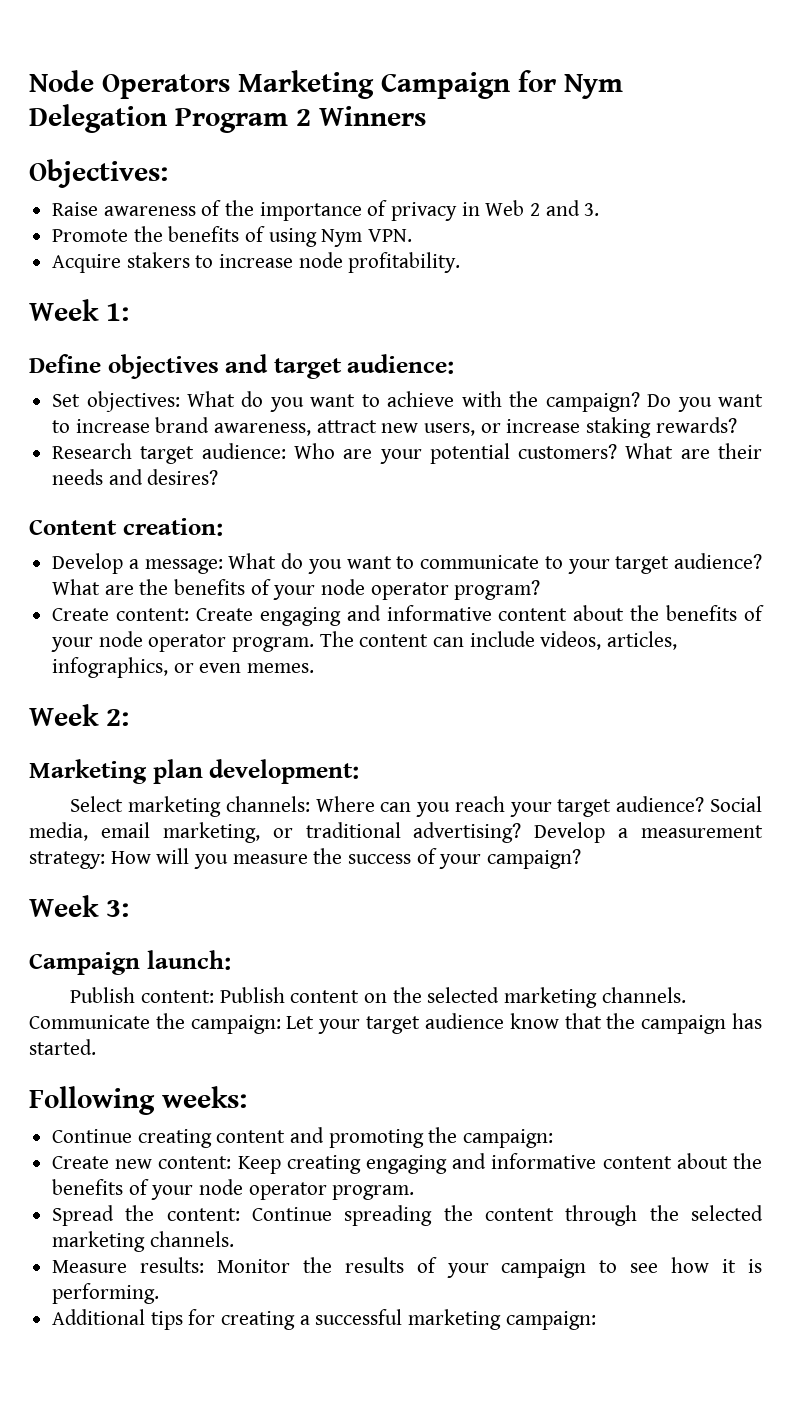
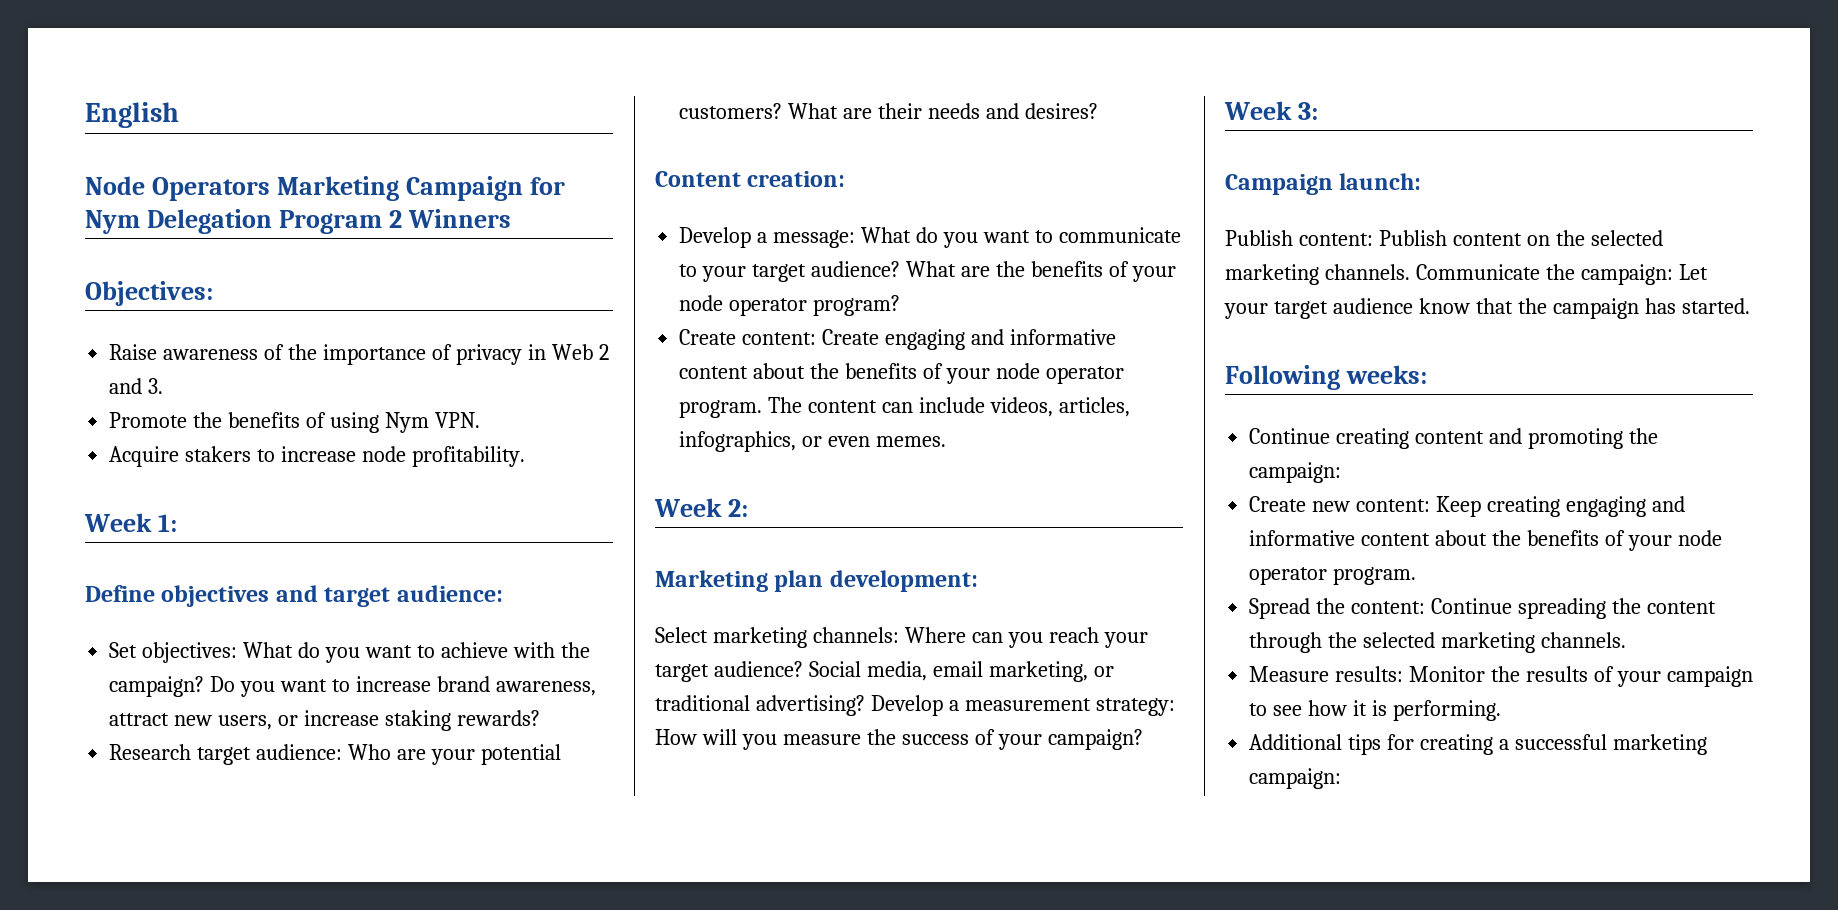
(29, 81) none -> [85,102,179,128] English //

